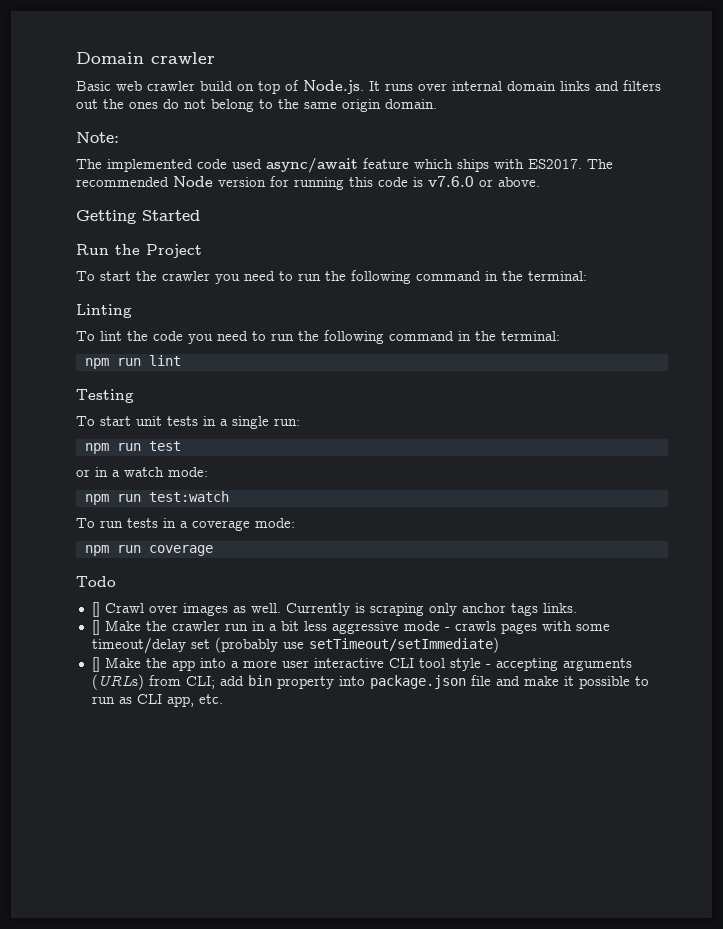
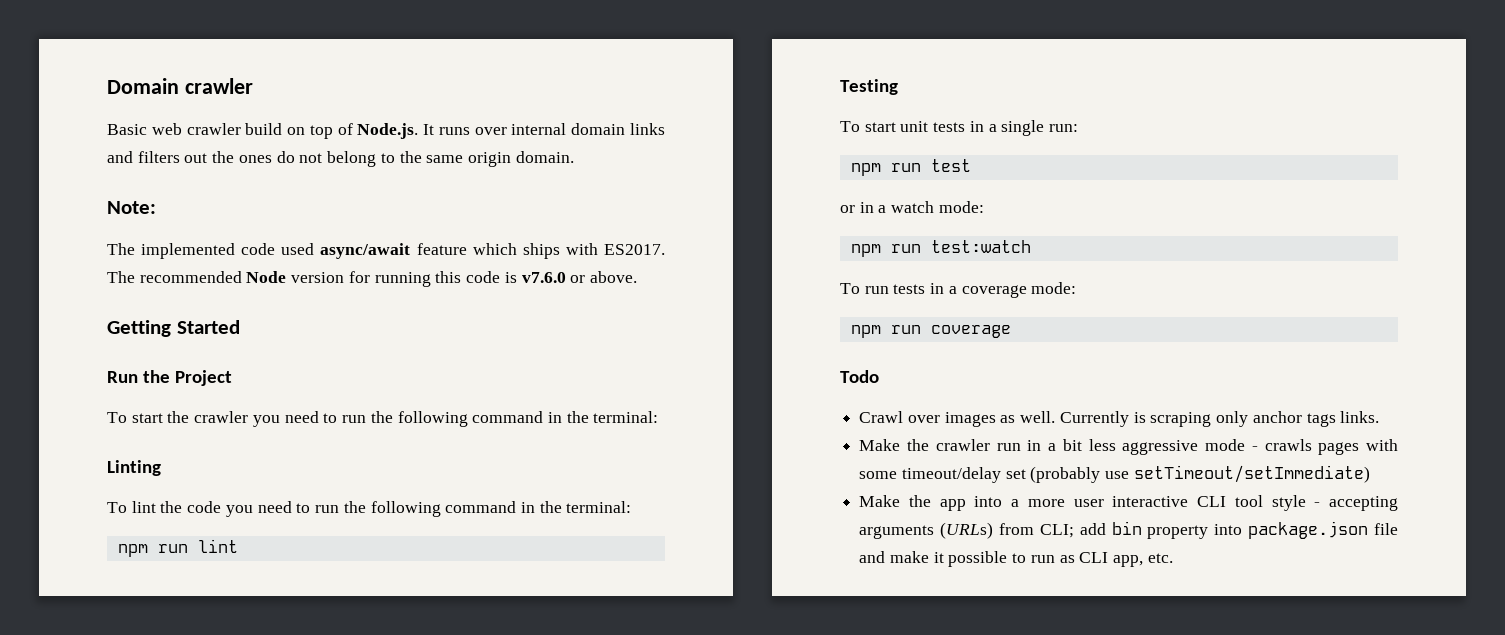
[91,602,100,617] [] -> (879, 376) none
[91,620,100,635] [] -> (1380, 417) none
[91,657,100,672] [] -> (1370, 474) none

